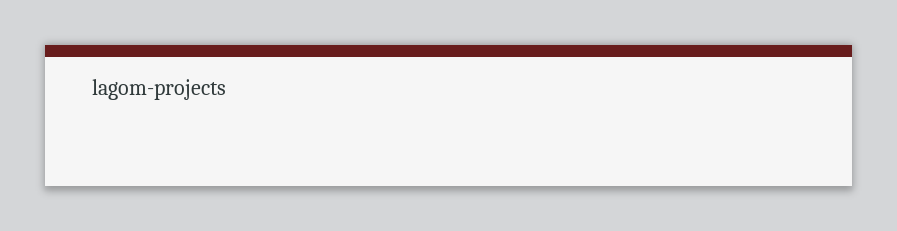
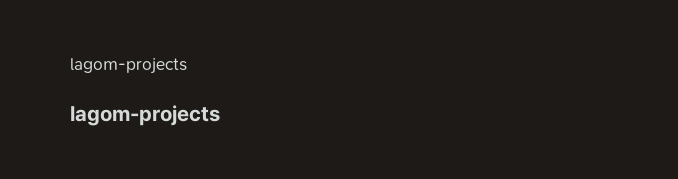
[92,79,226,100] lagom-projects -> [70,58,187,74] [70,105,220,126] lagom-projects // lagom-projects

